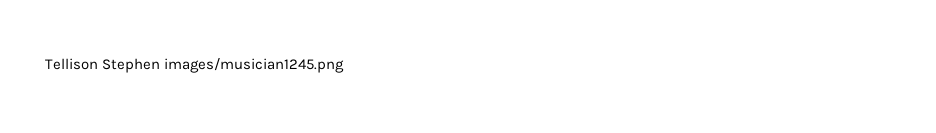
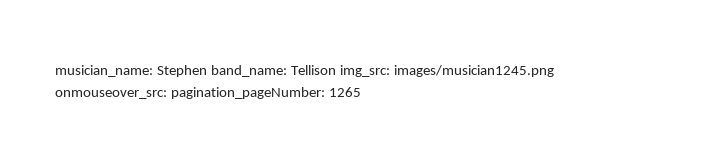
[45,58,345,73] Tellison Stephen images/musician1245.png -> [55,65,554,77] [55,87,361,99] musician_name: Stephen band_name: Tellison img_src: images/musician1245.png onmouseover_src: pagination_pageNumber: 1265

